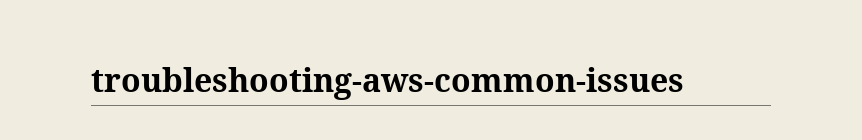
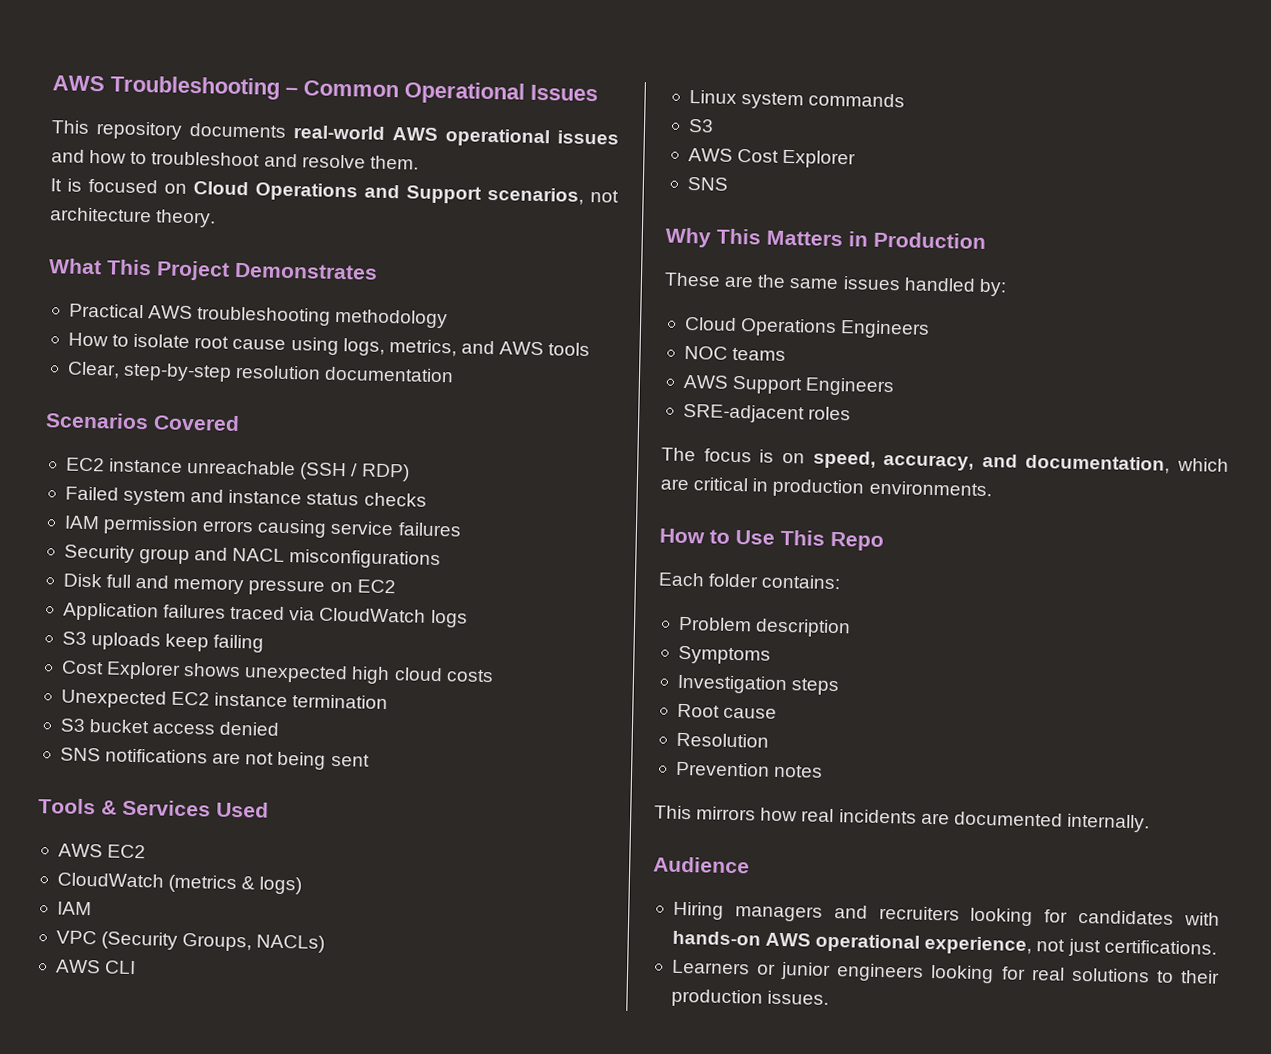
[91,67,684,100] troubleshooting-aws-common-issues -> [52,75,598,105] [51,120,619,148] [51,149,419,170] [50,178,619,205] [50,207,217,228] [48,258,378,281] [68,303,449,329] [67,332,591,357] [66,361,455,383] [45,412,240,432] [65,457,410,482] [64,486,427,507] [63,515,462,538] [63,544,442,570] [62,573,396,596] [62,602,468,628] [61,631,265,653] [60,660,494,685] [60,689,389,710] [59,718,280,736] [59,747,370,770] [38,798,269,818] [57,843,147,859] [56,872,303,895] [56,901,92,916] [55,930,326,953] [54,959,137,975] [688,89,906,110] [687,118,714,133] [687,147,857,169] [686,176,729,191] [665,227,986,249] [664,272,1007,297] [683,316,931,339] [683,345,787,361] [682,374,896,397] [682,403,852,424] [661,447,1229,474] [660,477,992,498] [659,528,884,551] [658,572,842,590] [677,616,852,638] [677,645,771,665] [676,674,840,696] [676,703,778,719] [675,732,769,748] [675,761,824,778] [654,805,1150,833] [653,856,750,874] [672,901,1220,927] [671,930,1217,957] [671,959,1220,984] [670,988,830,1008] AWS Troubleshooting – Common Operational Issues // This repository documents real-world AWS operational issues and how to troubleshoot and resolve them. // It is focused on Cloud Operations and Support scenarios, not architecture theory. // What This Project Demonstrates // Practical AWS troubleshooting methodology // How to isolate root cause using logs, metrics, and AWS tools // Clear, step-by-step resolution documentation // Scenarios Covered // EC2 instance unreachable (SSH / RDP) // Failed system and instance status checks // IAM permission errors causing service failures // Security group and NACL misconfigurations // Disk full and memory pressure on EC2 // Application failures traced via CloudWatch logs // S3 uploads keep failing // Cost Explorer shows unexpected high cloud costs // Unexpected EC2 instance termination // S3 bucket access denied // SNS notifications are not being sent // Tools & Services Used // AWS EC2 // CloudWatch (metrics & logs) // IAM // VPC (Security Groups, NACLs) // AWS CLI // Linux system commands // S3 // AWS Cost Explorer // SNS // Why This Matters in Production // These are the same issues handled by: // Cloud Operations Engineers // NOC teams // AWS Support Engineers // SRE-adjacent roles // The focus is on speed, accuracy, and documentation, which are critical in production environments. // How to Use This Repo // Each folder contains: // Problem description // Symptoms // Investigation steps // Root cause // Resolution // Prevention notes // This mirrors how real incidents are documented internally. // Audience // Hiring managers and recruiters looking for candidates with hands-on AWS operational experience, not just certifications. // Learners or junior engineers looking for real solutions to their production issues.

